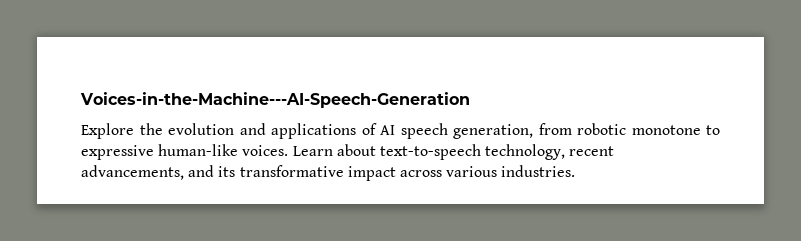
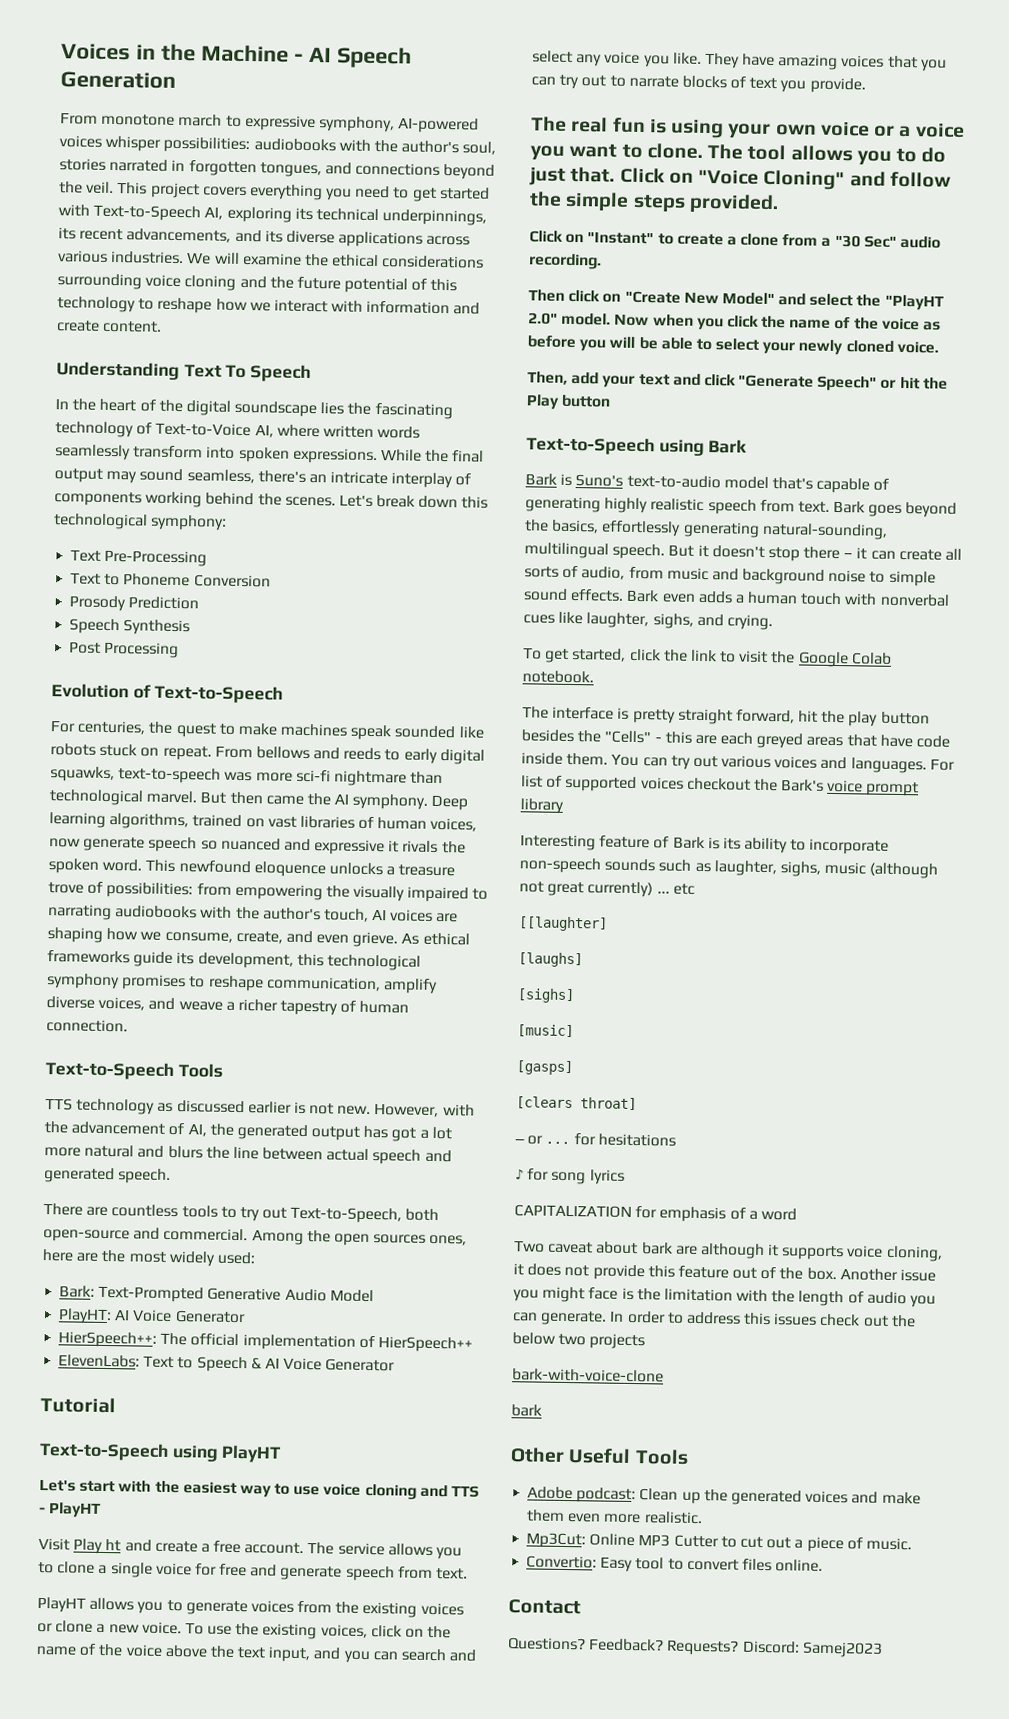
[80,92,470,108] [81,123,720,139] [81,144,566,160] Voices-in-the-Machine---AI-Speech-Generation // Explore the evolution and applications of AI speech generation, from robotic monotone to expressive human-like voices. Learn about text-to-speech technology, -> [61,43,412,69] [60,71,176,89] [60,112,480,134] [59,135,497,155] [59,158,496,180] [59,181,490,202] [58,204,488,226] [58,227,76,240] Voices in the Machine - AI Speech Generation // From monotone march to expressive symphony, AI-powered voices whisper possibilities: audiobooks with the author's soul, stories narrated in forgotten tongues, and connections beyond the veil. This project covers everything you need to get started with Text-to-Speech AI, exploring its technical underpinnings, its
[239,165,396,181] transformative impact -> [285,230,424,248] diverse applications
(576, 171) none -> [187,252,485,269] [57,273,458,294] [57,296,481,315] [56,320,163,333] [56,361,312,383] [55,398,453,420] [55,421,421,439] [55,444,485,465] [54,468,472,489] [54,491,489,509] [53,513,228,531] [70,549,208,567] [70,572,271,588] [69,595,200,612] [69,618,191,636] [69,641,180,659] [51,683,284,704] [50,720,485,741] [50,743,485,765] [50,766,444,787] [49,789,469,811] [49,812,478,832] [49,836,466,856] [48,858,456,878] [48,881,489,903] [48,904,459,923] [47,927,470,948] [47,950,421,971] [46,973,438,994] [46,996,410,1016] [46,1019,128,1033] [45,1061,223,1081] [45,1098,475,1118] [44,1121,452,1142] [44,1144,452,1165] [44,1167,172,1184] [43,1203,440,1224] [43,1227,468,1246] [42,1249,256,1267] [59,1285,374,1303] [58,1308,246,1325] [58,1331,473,1353] [58,1354,396,1373] [40,1397,116,1414] [39,1442,283,1463] [39,1479,480,1500] [39,1502,102,1518] [38,1538,463,1560] [38,1561,469,1582] [37,1596,464,1618] [37,1620,452,1640] [36,1643,477,1664] [532,50,947,72] [531,74,866,94] [531,116,965,139] [530,142,947,166] [529,166,951,191] [529,191,779,215] [529,230,942,249] [528,253,602,270] [528,289,944,311] [528,312,942,331] [527,335,939,356] [527,371,948,392] [526,394,612,410] [526,436,748,456] [525,473,890,494] [525,496,958,518] [524,519,888,540] [524,542,963,562] [524,565,936,587] [523,588,950,607] [523,611,773,631] [523,647,892,668] [522,670,594,684] [522,706,930,727] [521,729,951,749] [521,752,955,774] [521,775,920,797] [520,798,564,814] [520,834,890,855] [519,857,939,879] [519,881,695,898] [518,916,608,932] [518,952,583,968] [517,988,575,1004] [517,1024,574,1038] [516,1060,573,1076] [516,1096,637,1111] [515,1133,676,1147] [515,1168,625,1185] [514,1204,797,1223] [514,1240,943,1262] [513,1263,937,1282] [513,1286,937,1308] [512,1310,916,1328] [512,1332,646,1350] [512,1368,664,1383] [511,1404,542,1417] [510,1447,689,1465] [527,1486,921,1506] [526,1509,703,1525] [526,1532,912,1553] [526,1555,824,1573] [508,1599,581,1615] [508,1637,883,1658] We will examine the ethical considerations surrounding voice cloning and the future potential of this technology to reshape how we interact with information and create content. // Understanding Text To Speech // In the heart of the digital soundscape lies the fascinating technology of Text-to-Voice AI, where written words seamlessly transform into spoken expressions. While the final output may sound seamless, there's an intricate interplay of components working behind the scenes. Let's break down this technological symphony: // Text Pre-Processing // Text to Phoneme Conversion // Prosody Prediction // Speech Synthesis // Post Processing // Evolution of Text-to-Speech // For centuries, the quest to make machines speak sounded like robots stuck on repeat. From bellows and reeds to early digital squawks, text-to-speech was more sci-fi nightmare than technological marvel. But then came the AI symphony. Deep learning algorithms, trained on vast libraries of human voices, now generate speech so nuanced and expressive it rivals the spoken word. This newfound eloquence unlocks a treasure trove of possibilities: from empowering the visually impaired to narrating audiobooks with the author's touch, AI voices are shaping how we consume, create, and even grieve. As ethical frameworks guide its development, this technological symphony promises to reshape communication, amplify diverse voices, and weave a richer tapestry of human connection. // Text-to-Speech Tools // TTS technology as discussed earlier is not new. However, with the advancement of AI, the generated output has got a lot more natural and blurs the line between actual speech and generated speech. // There are countless tools to try out Text-to-Speech, both open-source and commercial. Among the open sources ones, here are the most widely used: // Bark: Text-Prompted Generative Audio Model // PlayHT: AI Voice Generator // HierSpeech++: The official implementation of HierSpeech++ // ElevenLabs: Text to Speech & AI Voice Generator // Tutorial // Text-to-Speech using PlayHT // Let's start with the easiest way to use voice cloning and TTS - PlayHT // Visit Play ht and create a free account. The service allows you to clone a single voice for free and generate speech from text. // PlayHT allows you to generate voices from the existing voices or clone a new voice. To use the existing voices, click on the name of the voice above the text input, and you can search and select any voice you like. They have amazing voices that you can try out to narrate blocks of text you provide. // The real fun is using your own voice or a voice you want to clone. The tool allows you to do just that. Click on "Voice Cloning" and follow the simple steps provided. // Click on "Instant" to create a clone from a "30 Sec" audio recording. // Then click on "Create New Model" and select the "PlayHT 2.0" model. Now when you click the name of the voice as before you will be able to select your newly cloned voice. // Then, add your text and click "Generate Speech" or hit the Play button // Text-to-Speech using Bark // Bark is Suno's text-to-audio model that's capable of generating highly realistic speech from text. Bark goes beyond the basics, effortlessly generating natural-sounding, multilingual speech. But it doesn't stop there – it can create all sorts of audio, from music and background noise to simple sound effects. Bark even adds a human touch with nonverbal cues like laughter, sighs, and crying. // To get started, click the link to visit the Google Colab notebook. // The interface is pretty straight forward, hit the play button besides the "Cells" - this are each greyed areas that have code inside them. You can try out various voices and languages. For list of supported voices checkout the Bark's voice prompt library // Interesting feature of Bark is its ability to incorporate non-speech sounds such as laughter, sighs, music (although not great currently) ... etc // [[laughter] // [laughs] // [sighs] // [music] // [gasps] // [clears throat] // — or ... for hesitations // ♪ for song lyrics // CAPITALIZATION for emphasis of a word // Two caveat about bark are although it supports voice cloning, it does not provide this feature out of the box. Another issue you might face is the limitation with the length of audio you can generate. In order to address this issues check out the below two projects // bark-with-voice-clone // bark // Other Useful Tools // Adobe podcast: Clean up the generated voices and make them even more realistic. // Mp3Cut: Online MP3 Cutter to cut out a piece of music. // Convertio: Easy tool to convert files online. // Contact // Questions? Feedback? Requests? Discord: Samej2023

